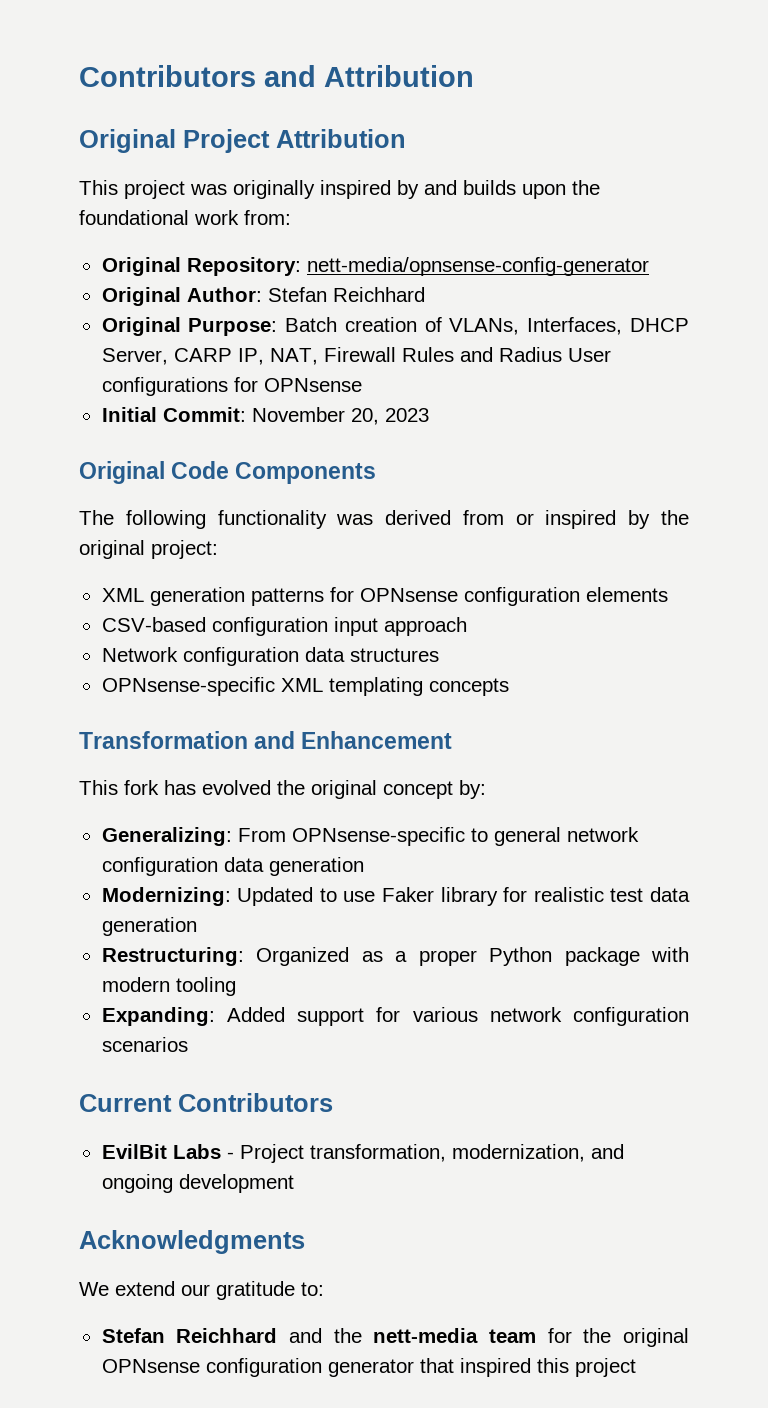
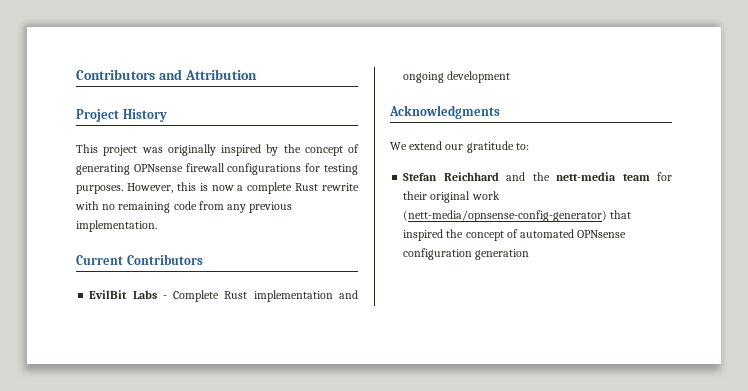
[79,129,406,153] Original Project Attribution -> [76,109,167,122] Project History
[424,180,600,199] [79,210,291,225] [101,257,649,276] [101,287,425,306] [101,317,689,336] [101,347,611,365] [101,377,362,396] [101,407,429,425] [79,461,377,484] [79,510,689,529] [79,540,218,559] [101,587,668,606] [101,617,467,636] [101,647,439,666] [101,677,509,696] [79,731,453,749] [79,780,486,799] [101,827,639,846] [101,857,364,876] [101,887,691,906] [101,917,197,936] [101,947,689,966] [101,977,236,996] [101,1007,689,1026] [101,1037,188,1052] and builds upon the foundational work from: // Original Repository: nett-media/opnsense-config-generator // Original Author: Stefan Reichhard // Original Purpose: Batch creation of VLANs, Interfaces, DHCP Server, CARP IP, NAT, Firewall Rules and Radius User configurations for OPNsense // Initial Commit: November 20, 2023 // Original Code Components // The following functionality was derived from or inspired by the original project: // XML generation patterns for OPNsense configuration elements // CSV-based configuration input approach // Network configuration data structures // OPNsense-specific XML templating concepts // Transformation and Enhancement // This fork has evolved the original concept by: // Generalizing: From OPNsense-specific to general network configuration data generation // Modernizing: Updated to use Faker library for realistic test data generation // Restructuring: Organized as a proper Python package with modern tooling // Expanding: Added support for various network configuration scenarios -> [283,144,359,156] [76,163,359,175] [76,182,359,194] [75,201,293,213] [76,220,157,232] the concept of generating OPNsense firewall configurations for testing purposes. However, this is now a complete Rust rewrite with no remaining code from any previous implementation.
[239,1144,585,1163] Project transformation, modernization, -> [173,290,333,302] Complete Rust implementation
[583,1328,689,1347] [101,1358,636,1377] the original OPNsense configuration generator that inspired this project -> [403,191,500,203] [403,210,632,222] [403,229,627,241] [403,248,530,260] their original work (nett-media/opnsense-config-generator) that inspired the concept of automated OPNsense configuration generation

